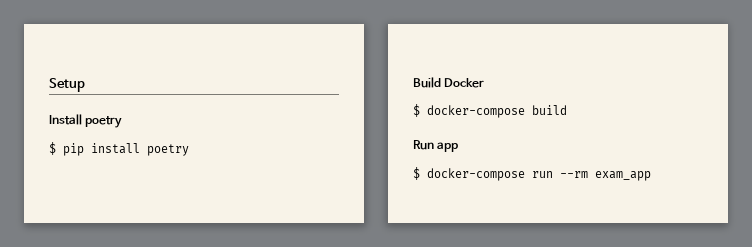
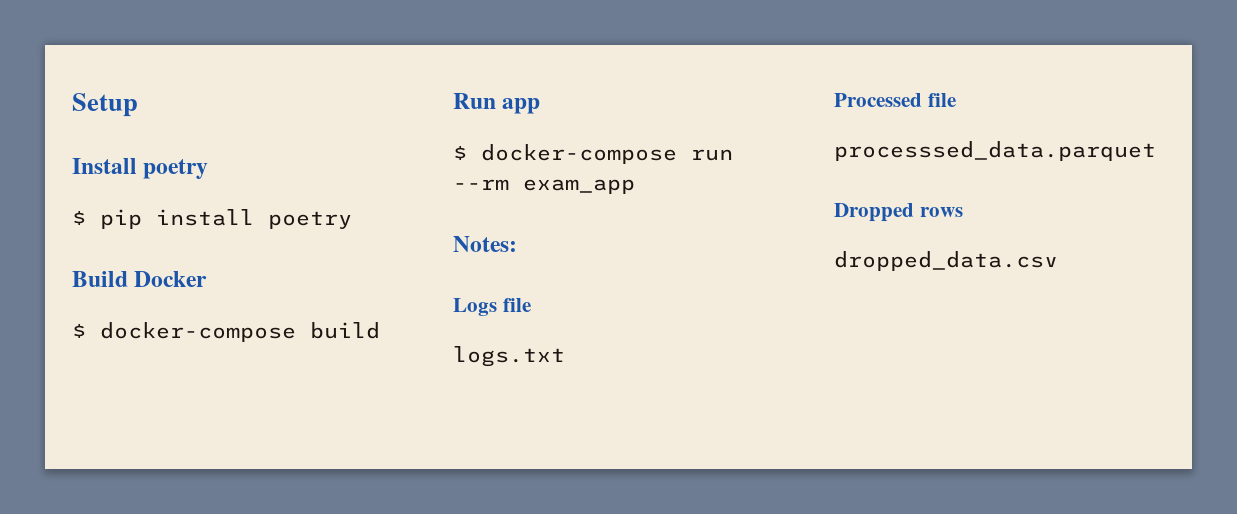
(651, 176) none -> [453,236,517,252] [453,298,531,316] [453,346,565,367] [834,93,956,107] [834,141,1156,161] [834,203,963,222] [834,251,1058,271] // Notes: // Logs file // logs.txt // Processed file // processsed_data.parquet // Dropped rows // dropped_data.csv

